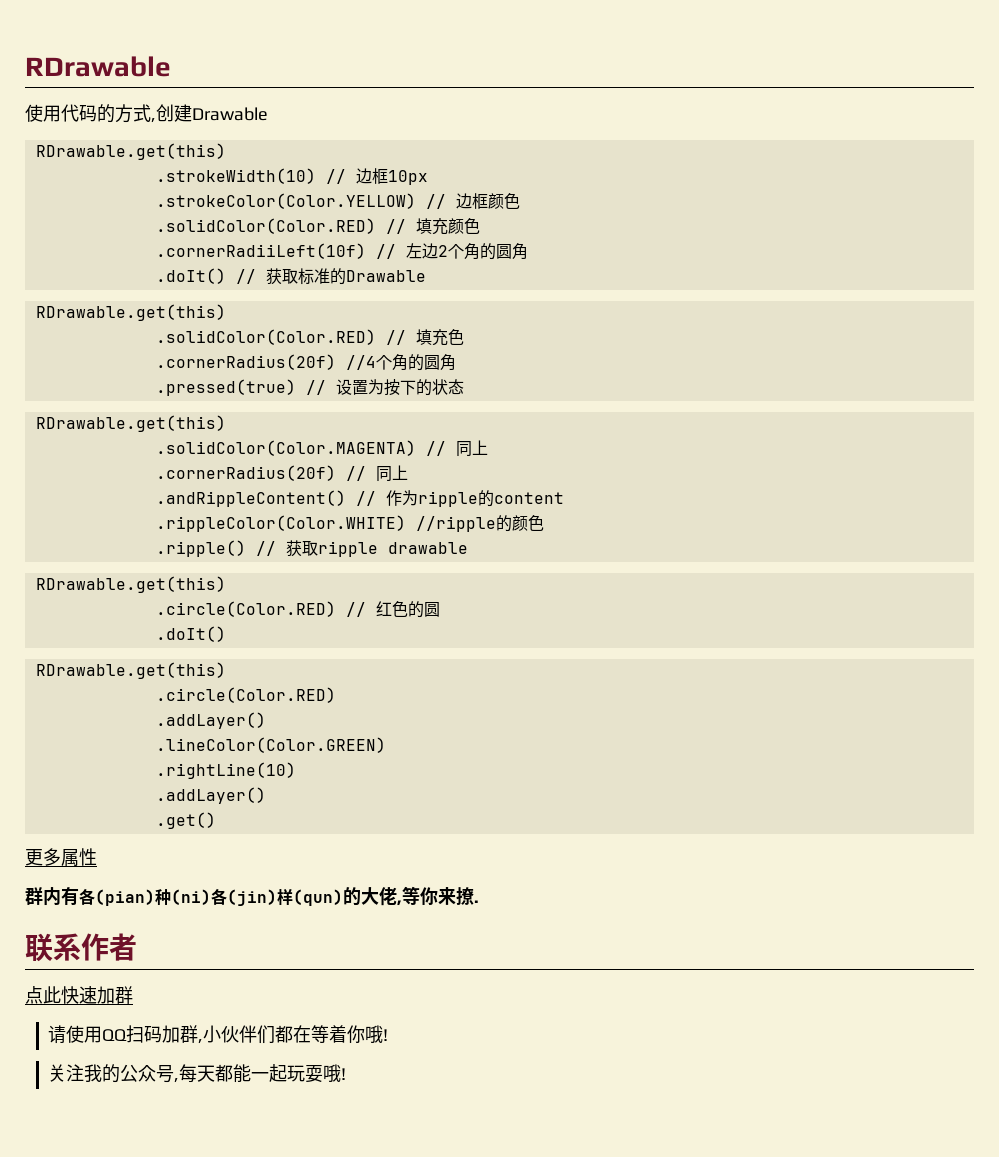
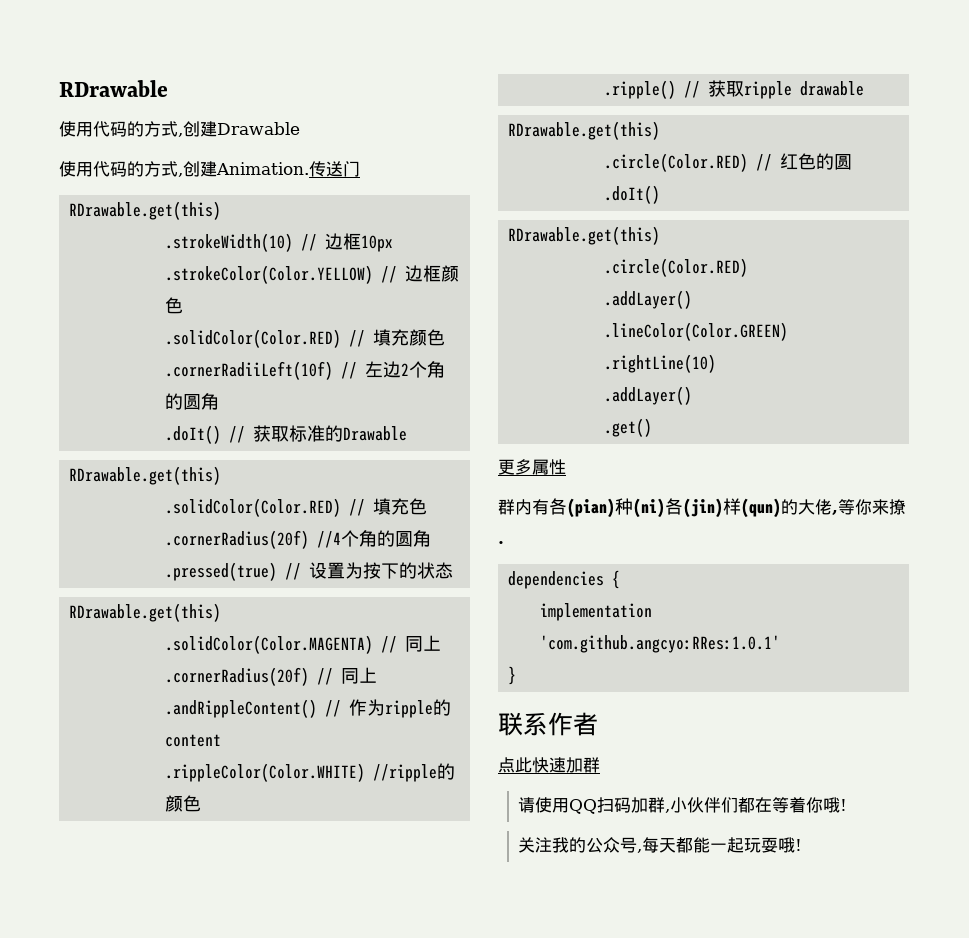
(268, 114) none -> [59,161,360,177] // 使用代码的方式,创建Animation.传送门
(479, 901) none -> [508,570,621,589] [540,603,653,621] [540,635,781,653] [508,666,517,685] // dependencies { // implementation 'com.github.angcyo:RRes:1.0.1' // }

